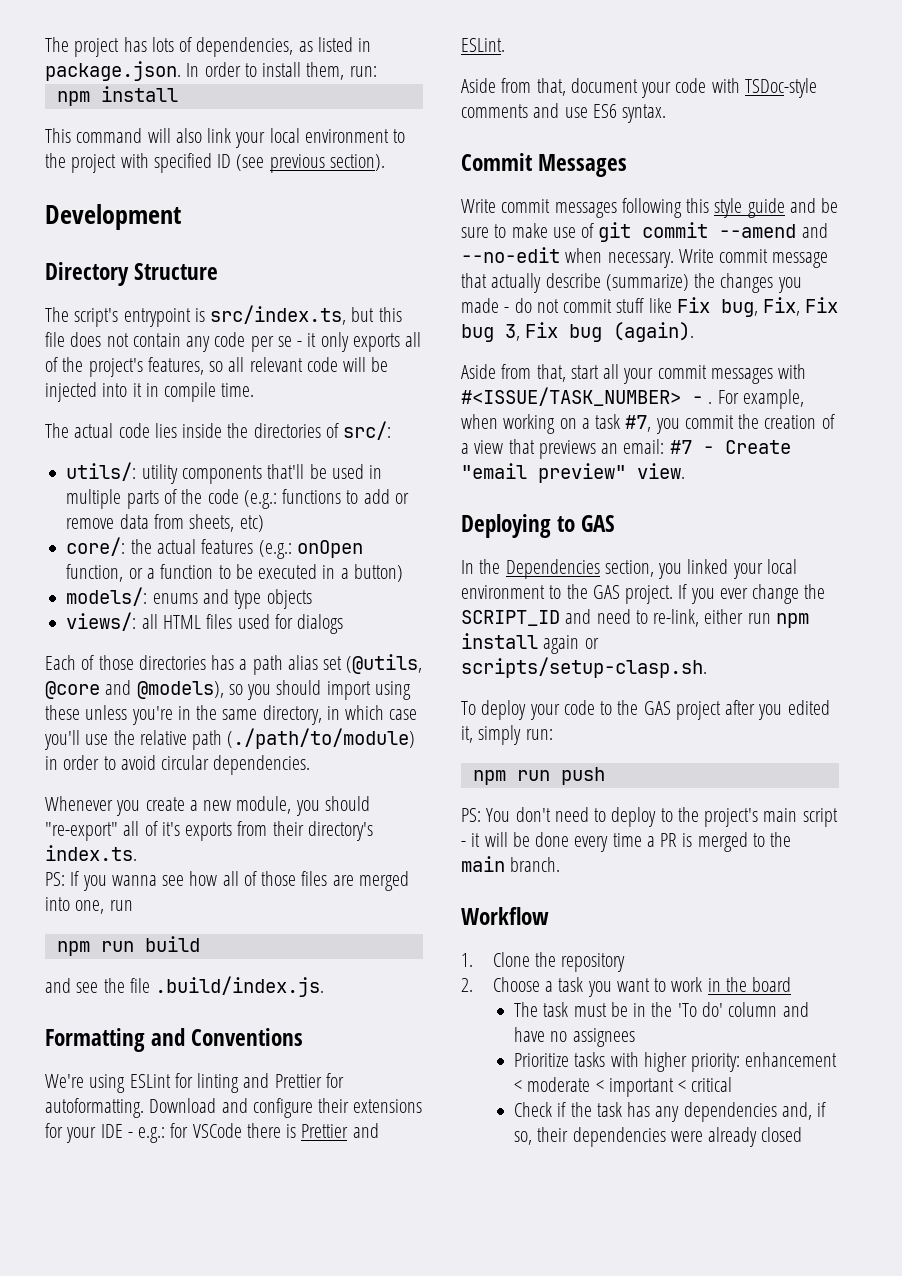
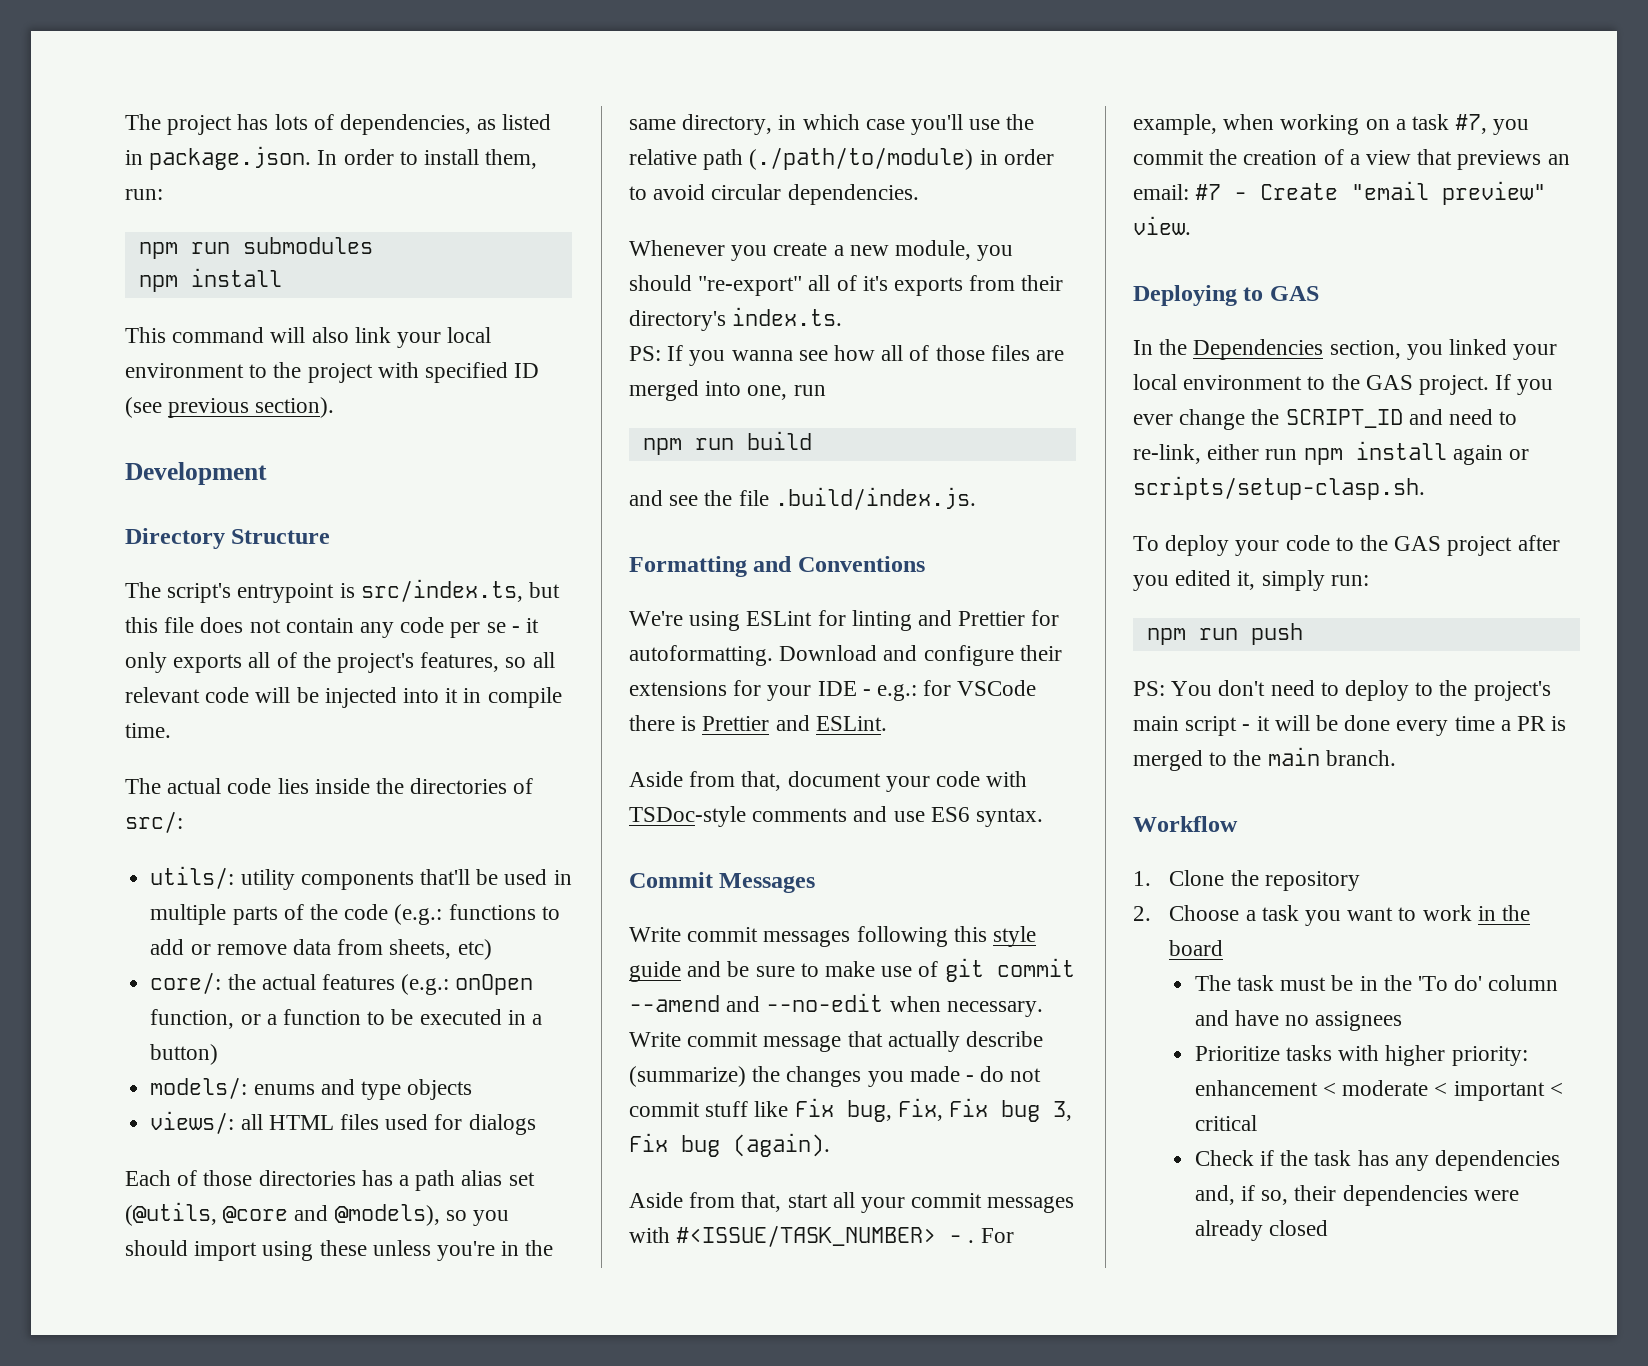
(377, 71) none -> [138,237,373,259] // npm run submodules

